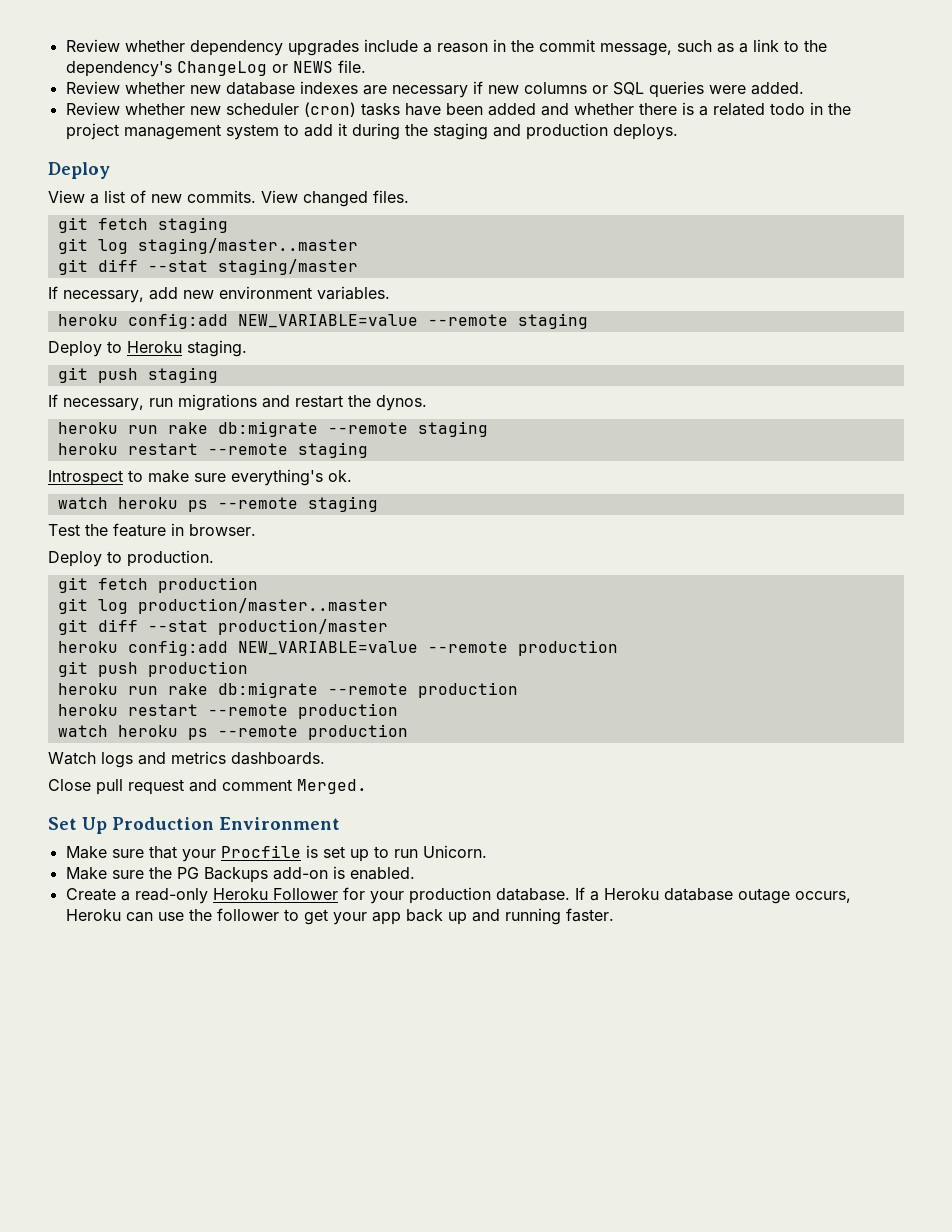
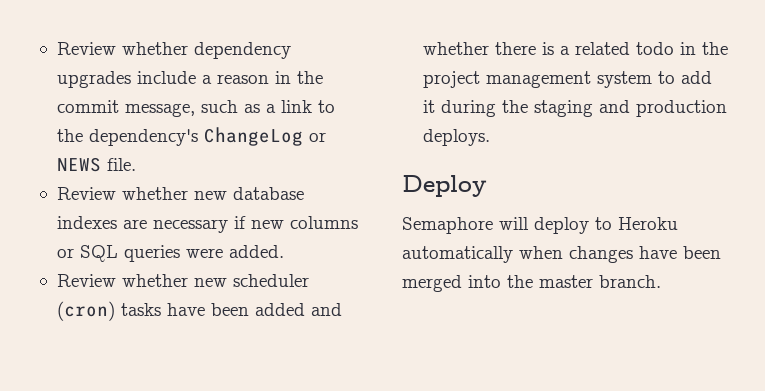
[48,190,409,207] [57,217,228,233] [57,238,358,254] [57,259,358,275] [48,286,390,303] [57,313,588,329] [48,340,247,357] [57,367,218,383] [48,394,427,411] [57,421,488,437] [57,442,368,458] [48,469,352,486] [57,496,378,512] [48,523,256,537] [48,550,214,567] [57,577,258,593] [57,598,388,614] [57,619,388,635] [57,640,618,656] [57,661,248,677] [57,682,518,698] [57,703,398,719] [57,724,408,740] [48,751,325,768] [48,779,367,795] [48,817,340,834] [65,845,487,862] [65,866,415,883] [65,887,851,904] [65,908,614,925] View a list of new commits. View changed files. // git fetch staging // git log staging/master..master // git diff --stat staging/master // If necessary, add new environment variables. // heroku config:add NEW_VARIABLE=value --remote staging // Deploy to Heroku staging. // git push staging // If necessary, run migrations and restart the dynos. // heroku run rake db:migrate --remote staging // heroku restart --remote staging // Introspect to make sure everything's ok. // watch heroku ps --remote staging // Test the feature in browser. // Deploy to production. // git fetch production // git log production/master..master // git diff --stat production/master // heroku config:add NEW_VARIABLE=value --remote production // git push production // heroku run rake db:migrate --remote production // heroku restart --remote production // watch heroku ps --remote production // Watch logs and metrics dashboards. // Close pull request and comment Merged. // Set Up Production Environment // Make sure that your Procfile is set up to run Unicorn. // Make sure the PG Backups add-on is enabled. // Create a read-only Heroku Follower for your production database. If a Heroku database outage occurs, Heroku can use the follower to get your app back up and running faster. -> [402,217,678,234] [402,246,721,263] [402,275,661,292] Semaphore will deploy to Heroku automatically when changes have been merged into the master branch.

